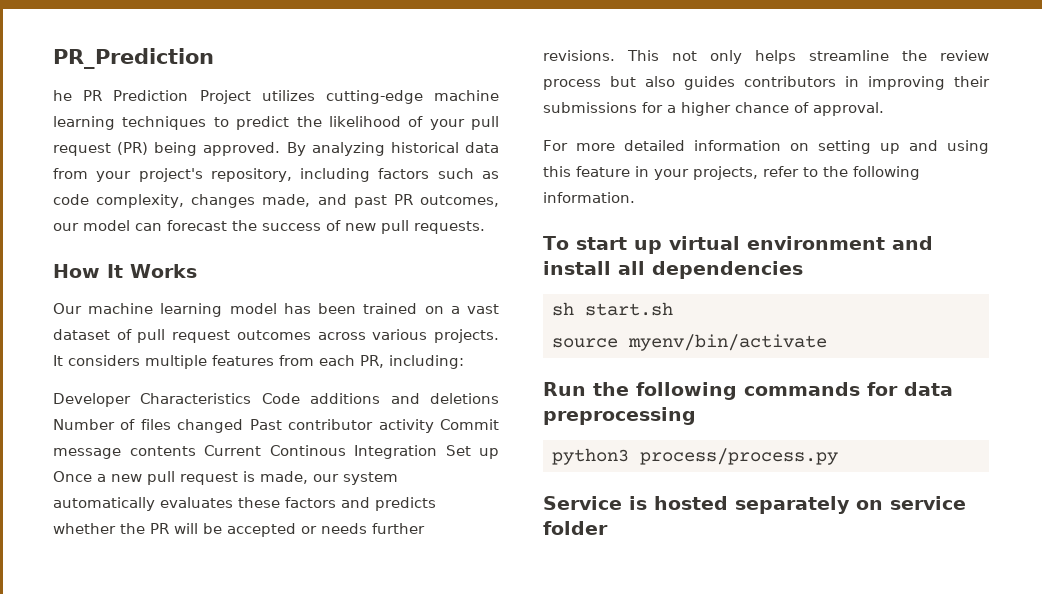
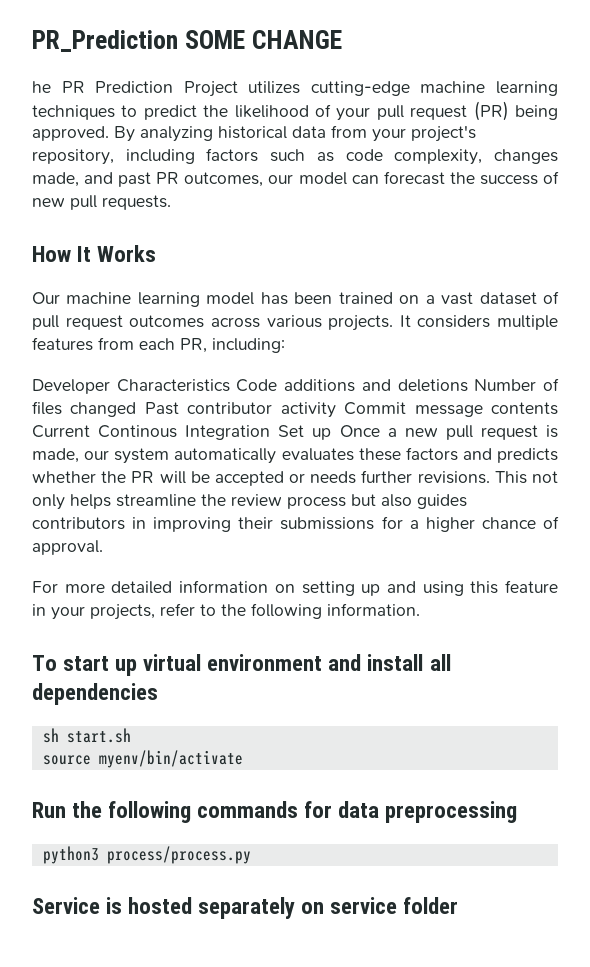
(214, 58) none -> [185,30,343,49] SOME CHANGE

